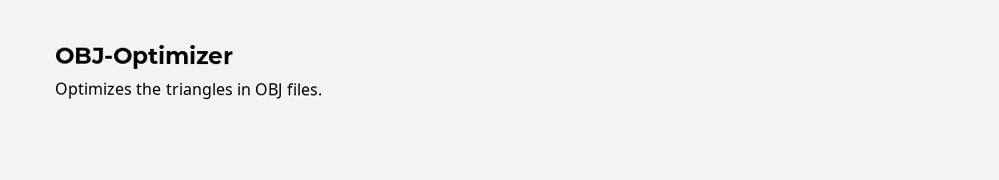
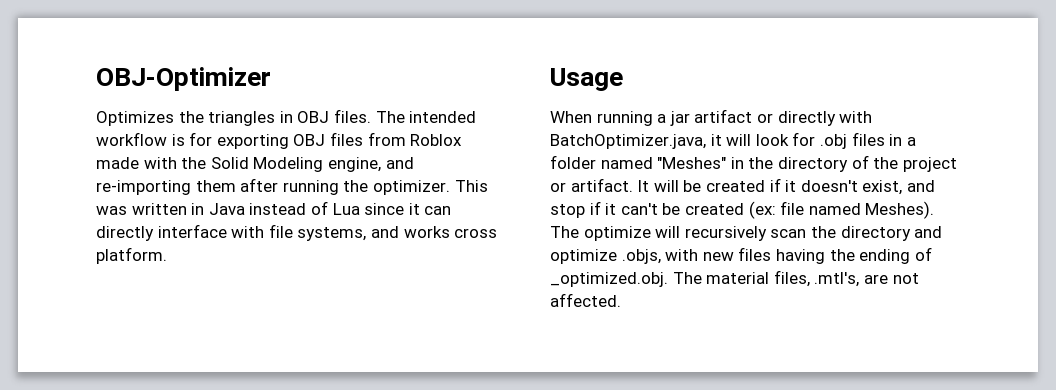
(323, 89) none -> [375,111,477,123] [96,132,463,149] [96,157,414,172] [96,178,488,195] [96,201,452,215] [96,224,498,241] [96,247,167,264] [550,68,623,91] [550,109,873,126] [550,132,916,149] [550,155,957,172] [550,178,935,195] [550,201,935,219] [550,226,943,241] [550,247,932,264] [550,270,919,287] [550,293,621,307] The intended workflow is for exporting OBJ files from Roblox made with the Solid Modeling engine, and re-importing them after running the optimizer. This was written in Java instead of Lua since it can directly interface with file systems, and works cross platform. // Usage // When running a jar artifact or directly with BatchOptimizer.java, it will look for .obj files in a folder named "Meshes" in the directory of the project or artifact. It will be created if it doesn't exist, and stop if it can't be created (ex: file named Meshes). The optimize will recursively scan the directory and optimize .objs, with new files having the ending of _optimized.obj. The material files, .mtl's, are not affected.

